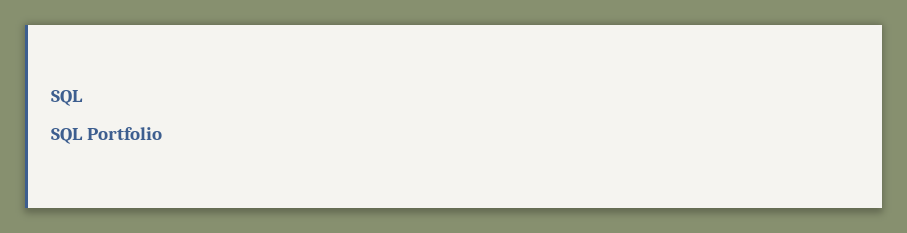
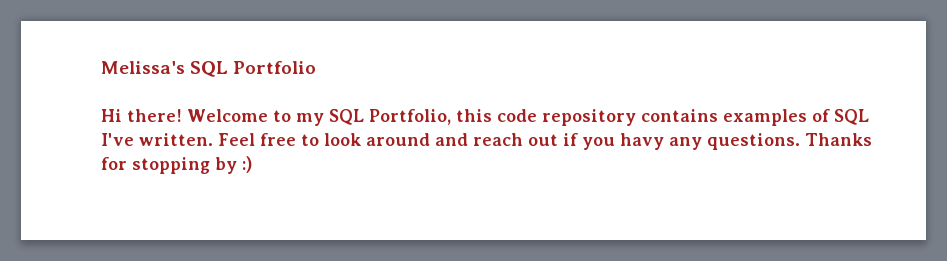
[51,90,83,106] SQL // -> [101,61,185,74] Melissa's
(162, 133) none -> [101,109,869,126] [101,133,872,150] [101,156,252,174] // Hi there! Welcome to my SQL Portfolio, this code repository contains examples of SQL I've written. Feel free to look around and reach out if you havy any questions. Thanks for stopping by :)

